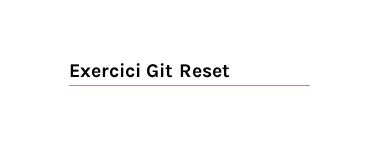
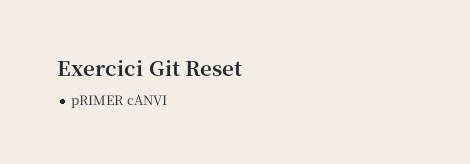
(230, 71) none -> [71,95,167,108] // pRIMER cANVI

